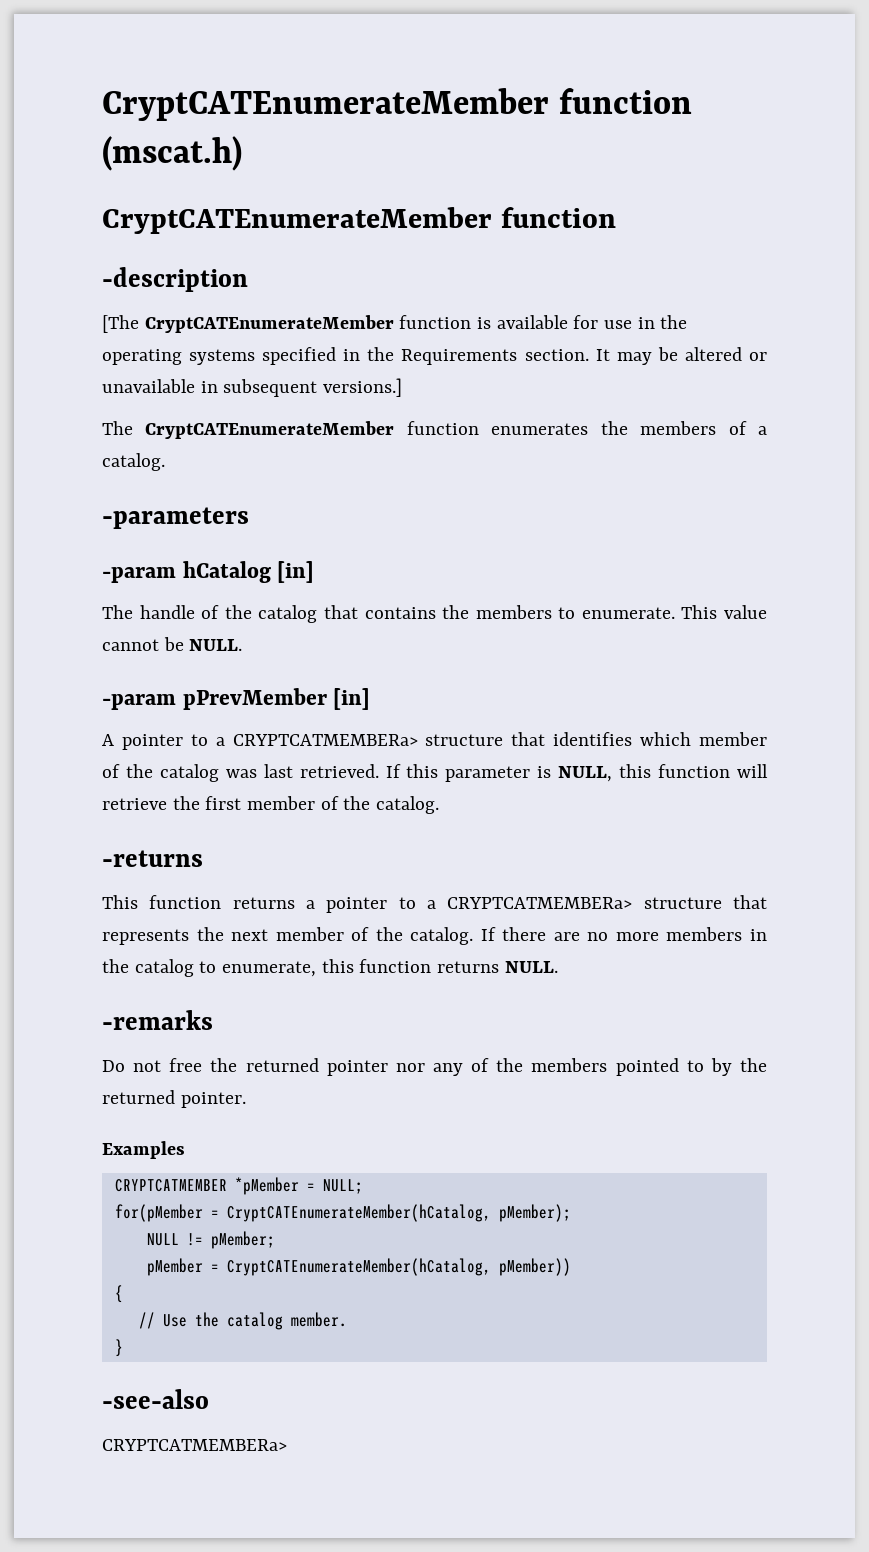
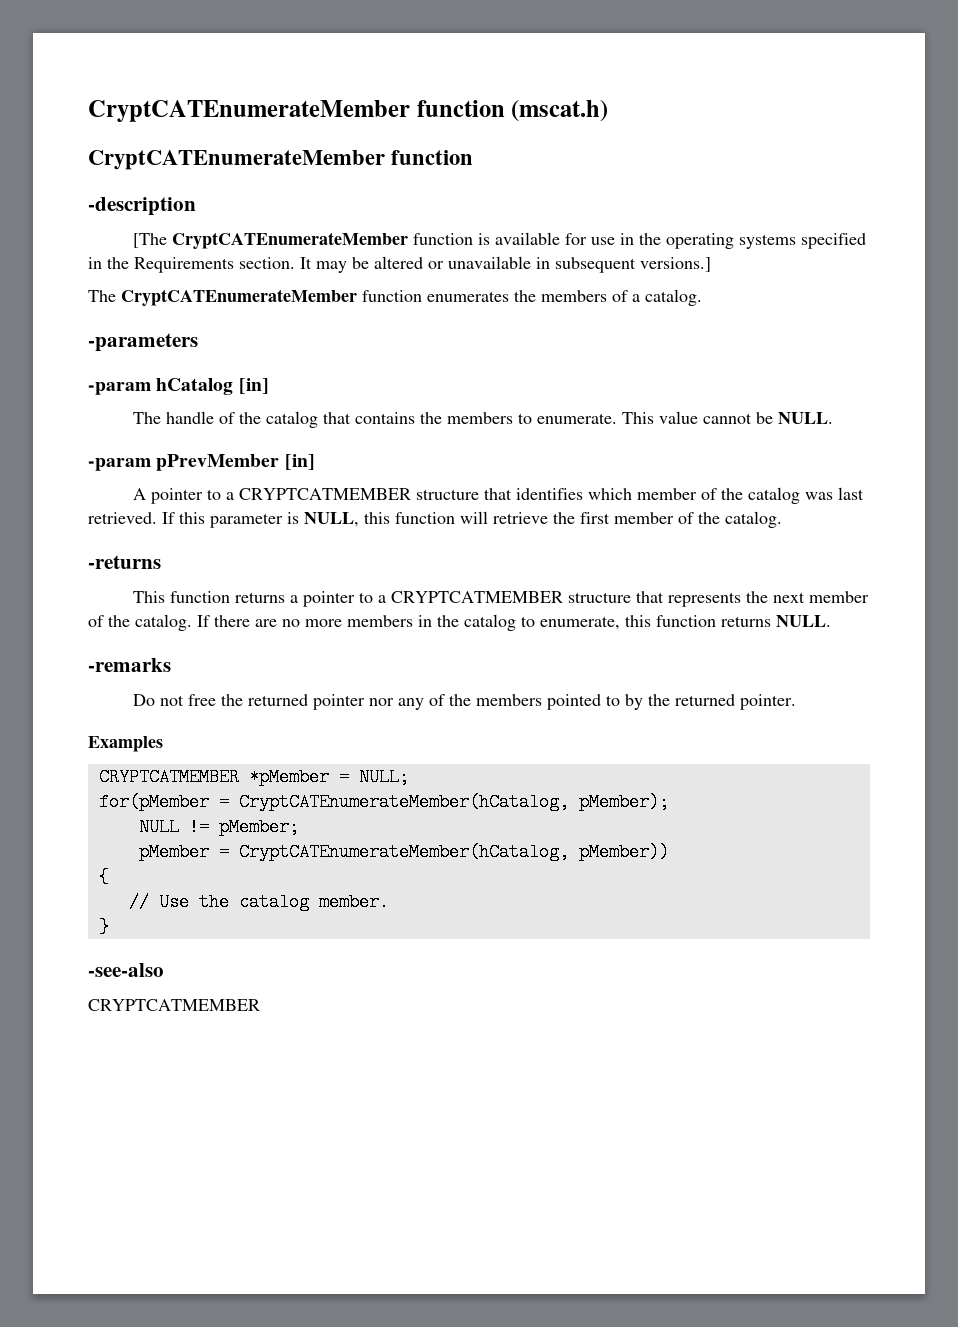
[232,734,418,746] CRYPTCATMEMBERa> -> [238,488,411,500] CRYPTCATMEMBER
[447,897,633,909] CRYPTCATMEMBERa> -> [390,591,563,603] CRYPTCATMEMBER
[102,1439,287,1451] CRYPTCATMEMBERa> -> [88,999,260,1011] CRYPTCATMEMBER

